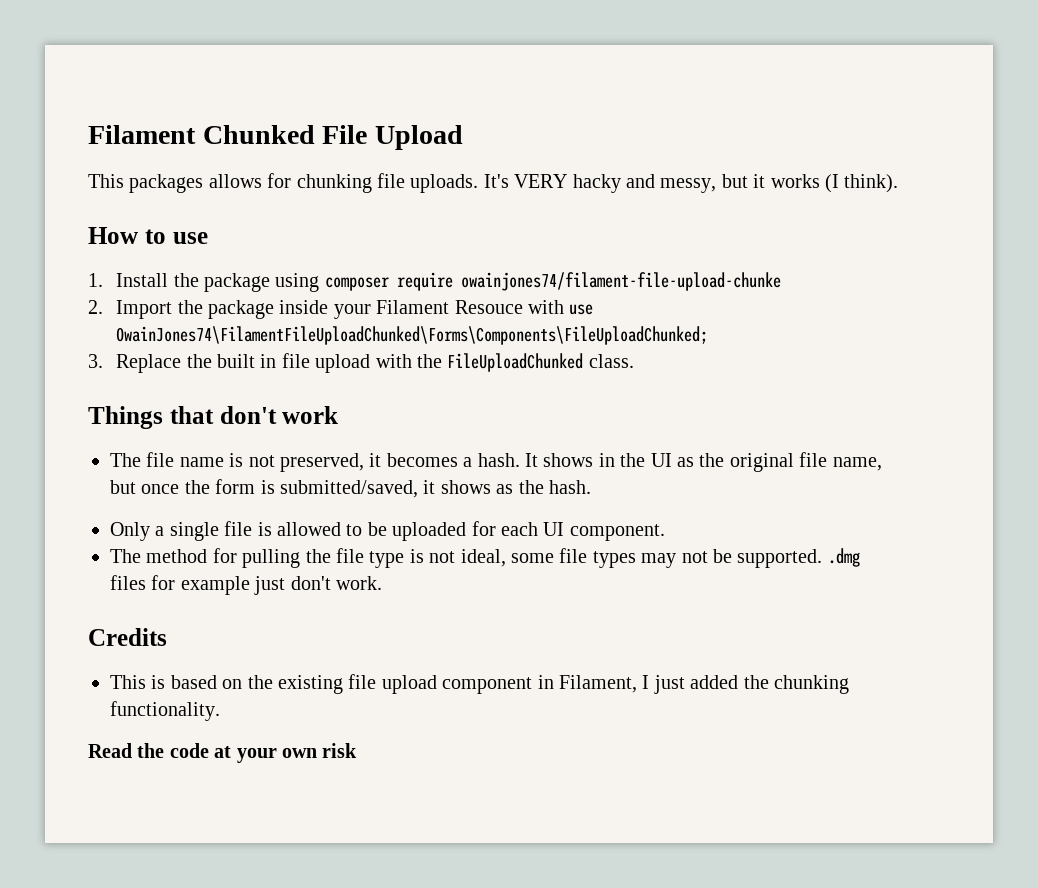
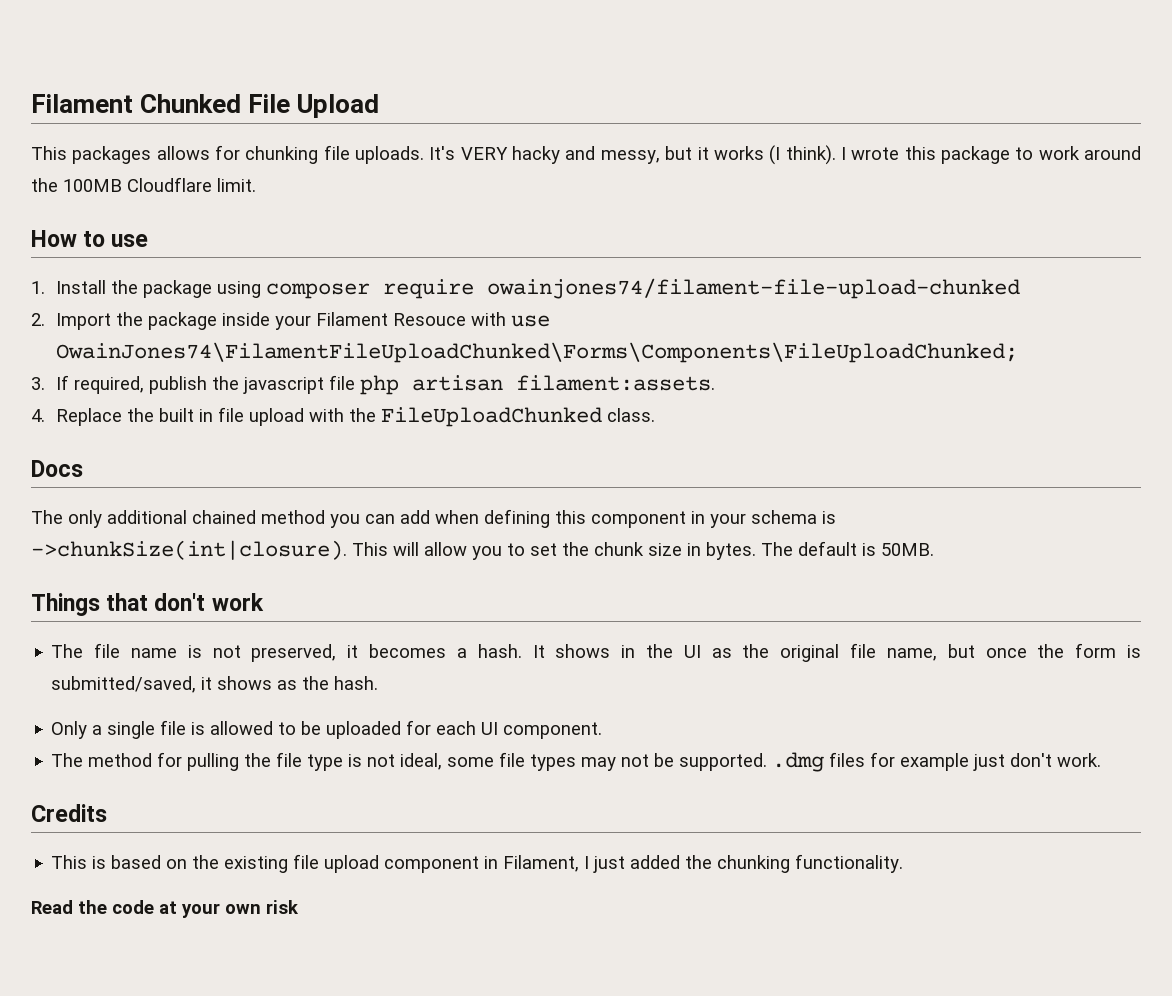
(899, 183) none -> [840,146,1141,164] [31,177,256,192] I wrote this package to work around the 100MB Cloudflare limit.
[460,272,781,291] owainjones74/filament-file-upload-chunke -> [487,278,1021,299] owainjones74/filament-file-upload-chunked
(103, 361) none -> [56,375,716,395] [31,409,45,422] If required, publish the javascript file php artisan filament:assets. // 4.
(634, 361) none -> [31,460,83,477] [31,509,836,528] [31,540,934,560] // Docs // The only additional chained method you can add when defining this component in your schema is ->chunkSize(int|closure). This will allow you to set the chunk size in bytes. The default is 50MB.

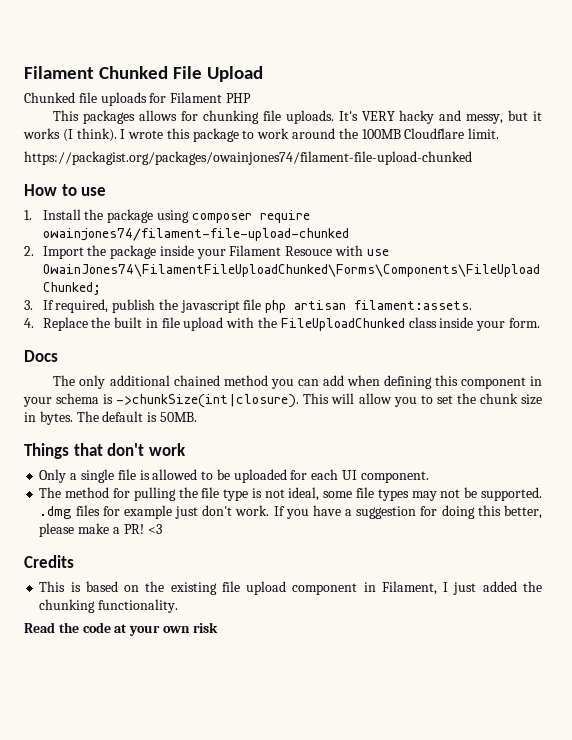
(380, 106) none -> [24,92,251,106] // Chunked file uploads for Filament PHP
(256, 185) none -> [24,151,472,165] // https://packagist.org/packages/owainjones74/filament-file-upload-chunked
[607,408,656,422] class. -> [408,317,540,331] class inside your form.
[51,643,1142,662] [51,676,379,693] // The file name is not preserved, it becomes a hash. It shows in the UI as the original file name, but once the form is submitted/saved, it shows as the hash. -> (186, 449) none
(1102, 760) none -> [273,505,543,519] [39,523,162,537] If you have a suggestion for doing this better, please make a PR! <3

